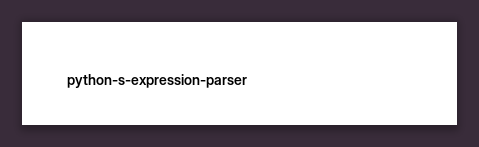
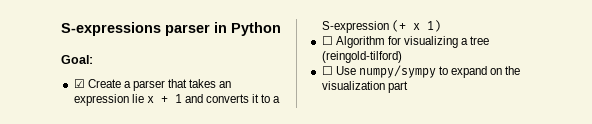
[67,74,247,88] python-s-expression-parser -> [61,22,281,36] [61,55,93,64] [73,79,232,91] [73,94,281,106] [321,20,441,33] [321,36,490,48] [321,51,402,63] [321,65,521,78] [321,81,408,93] S-expressions parser in Python // Goal: // ☑ Create a parser that takes an expression lie x + 1 and converts it to a S-expression (+ x 1) // ☐ Algorithm for visualizing a tree (reingold-tilford) // ☐ Use numpy/sympy to expand on the visualization part

